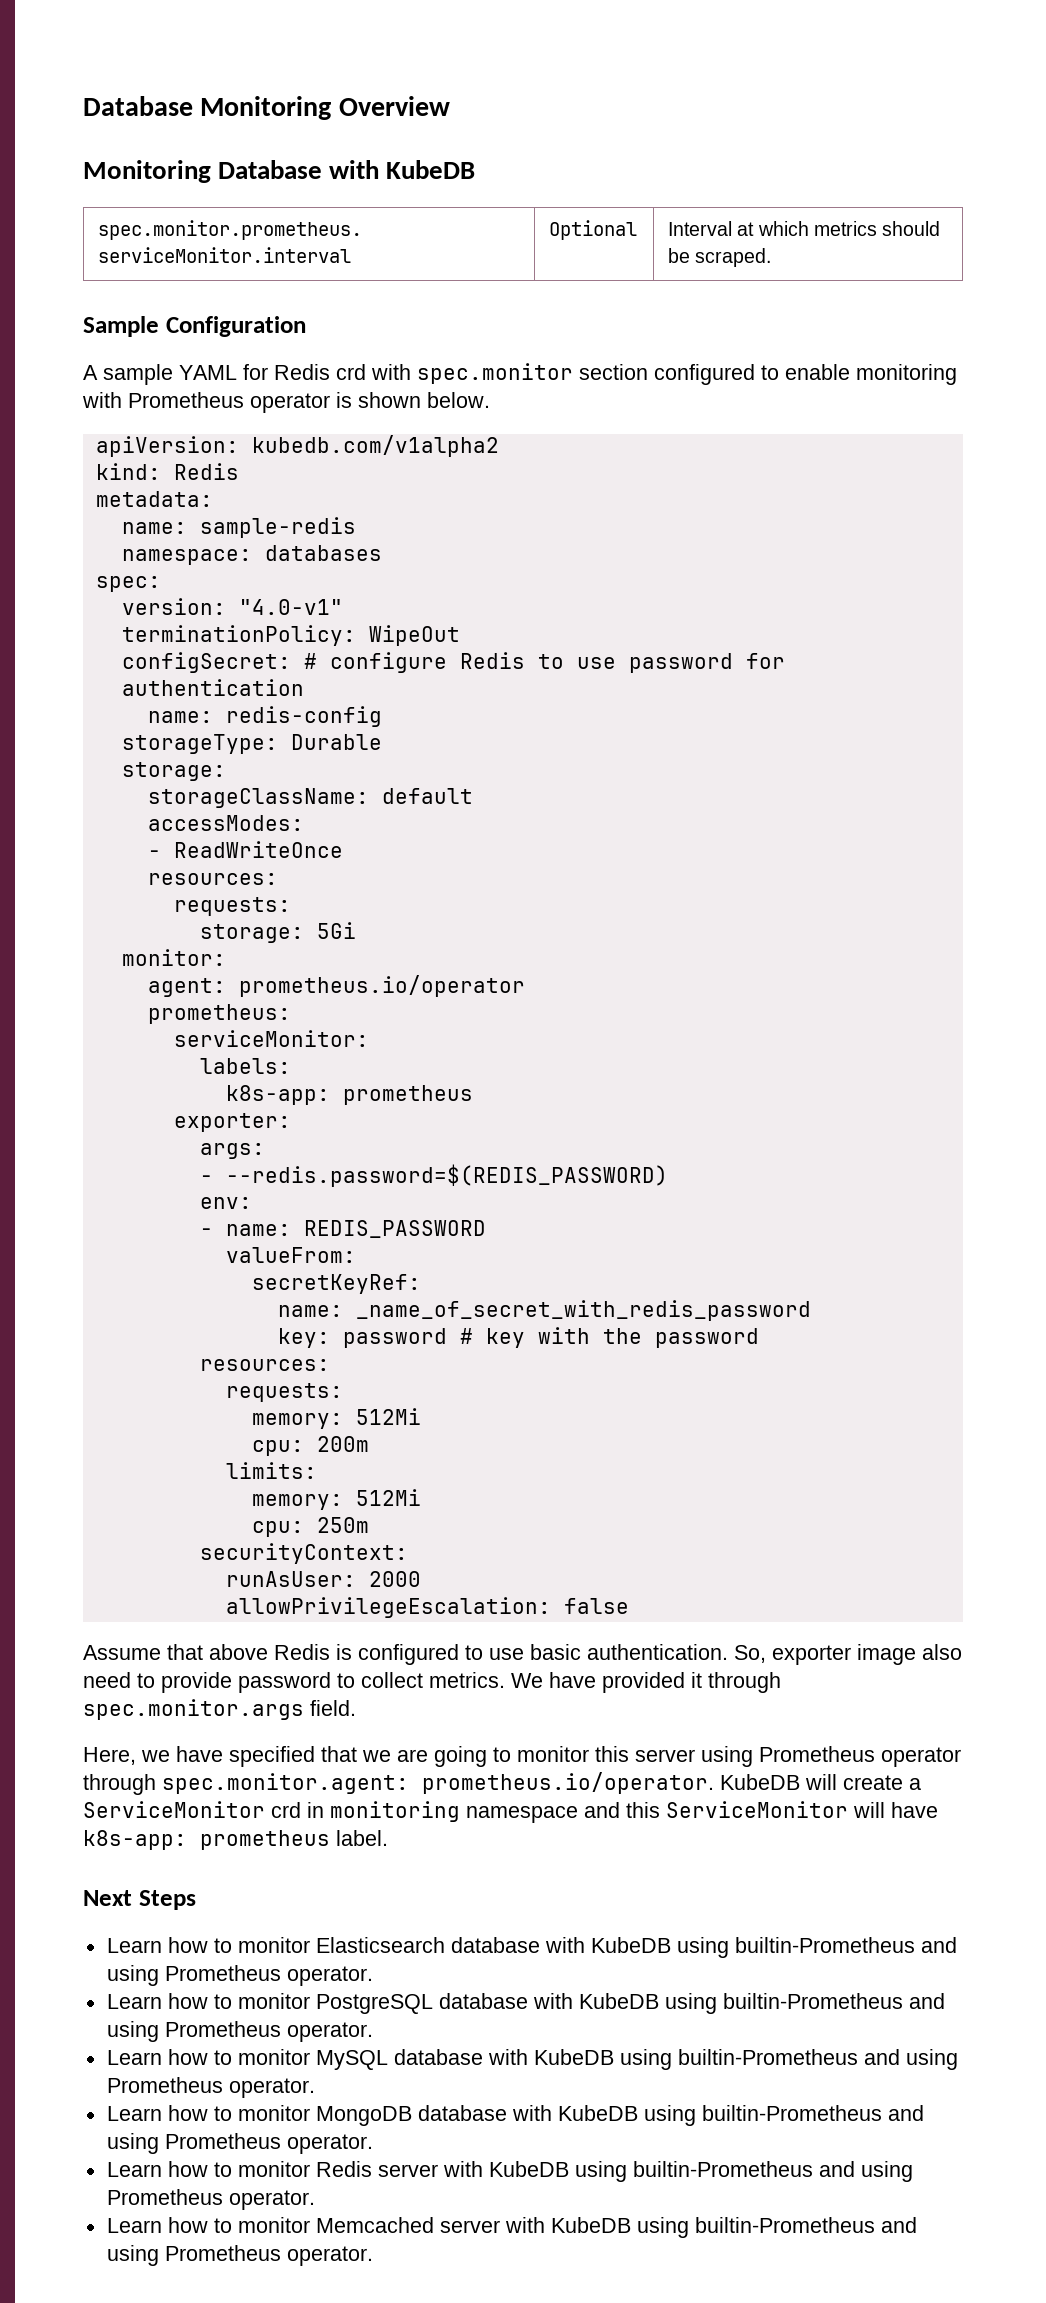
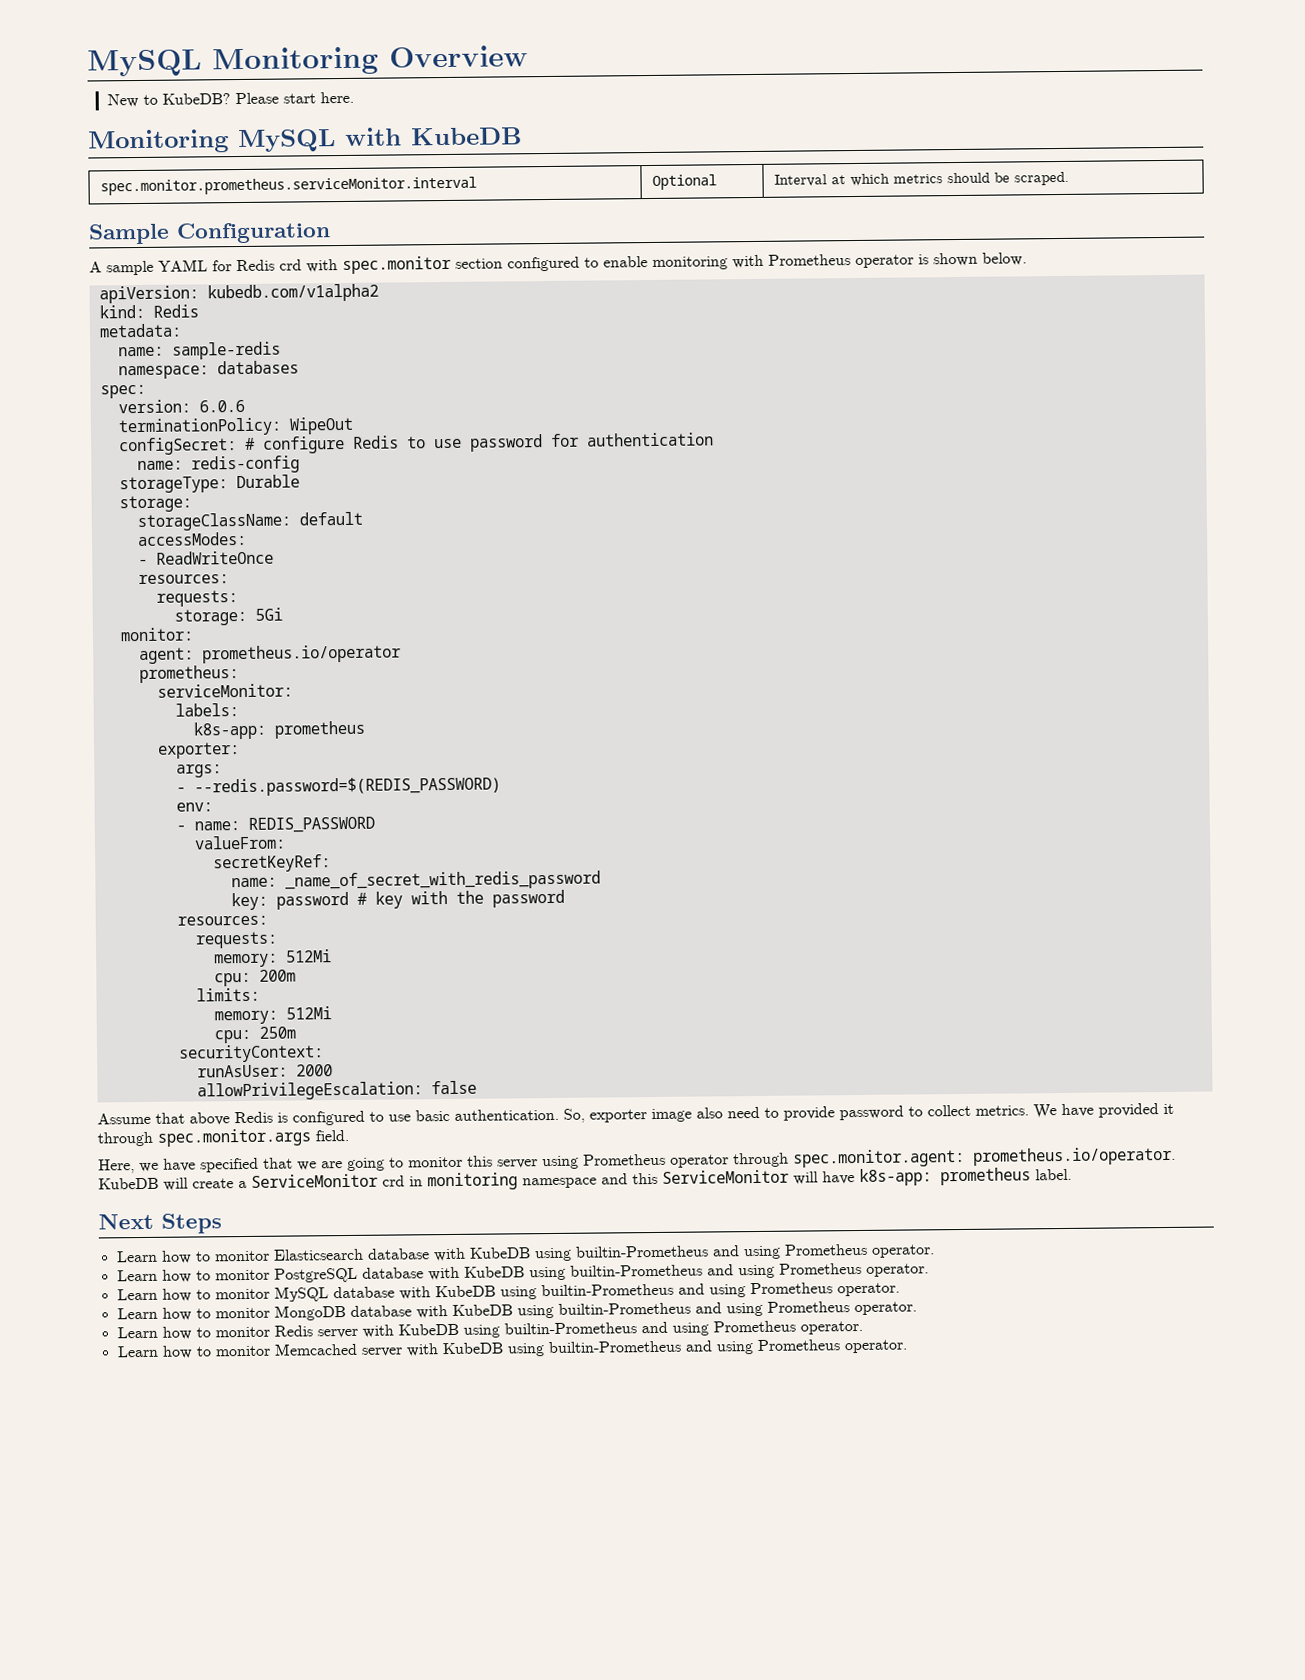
[83,96,193,116] Database -> [87,49,202,77] MySQL
[83,160,323,183] // Monitoring Database -> [106,91,354,108] [88,129,336,154] // New to KubeDB? Please start here. // Monitoring MySQL
[238,599,343,615] "4.0-v1" -> [198,399,245,413] 6.0.6

